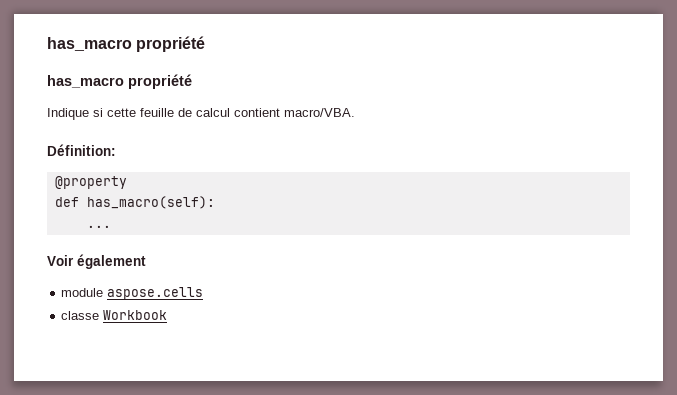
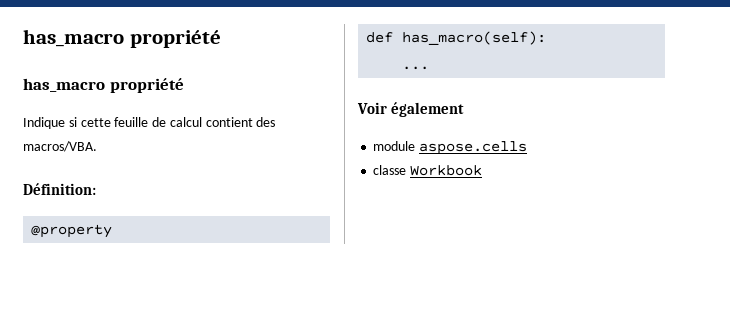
[284,108,355,117] macro/VBA. -> [256,117,276,127] [23,141,97,152] des macros/VBA.

